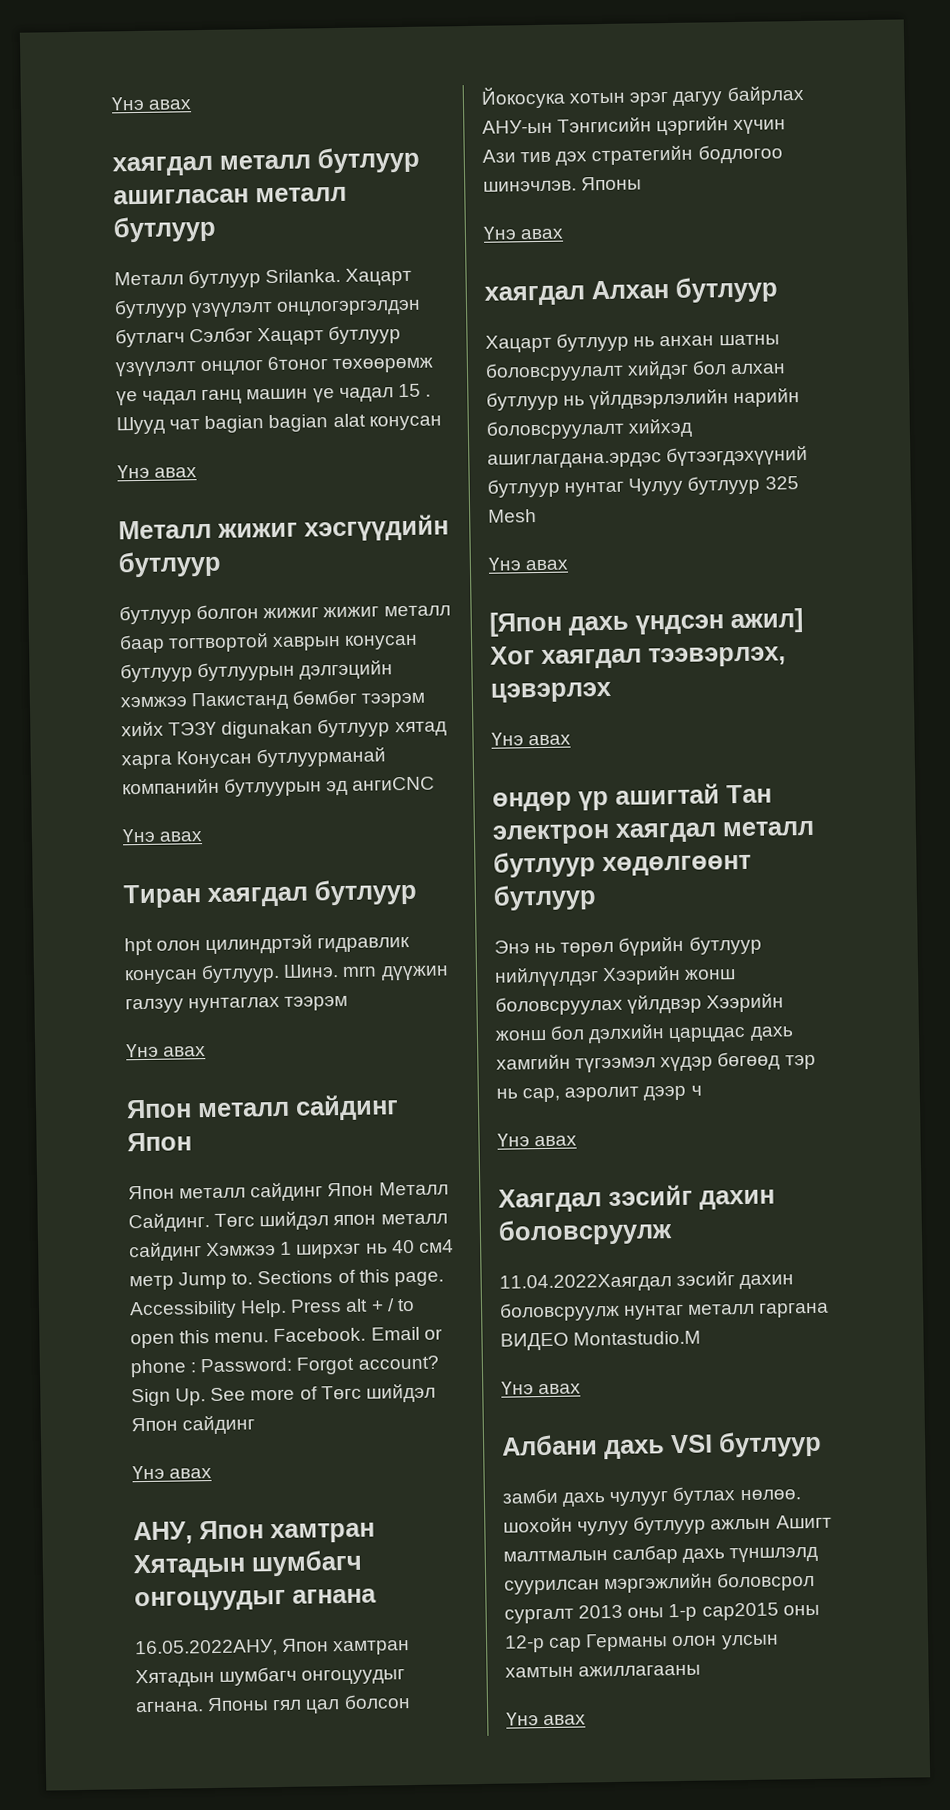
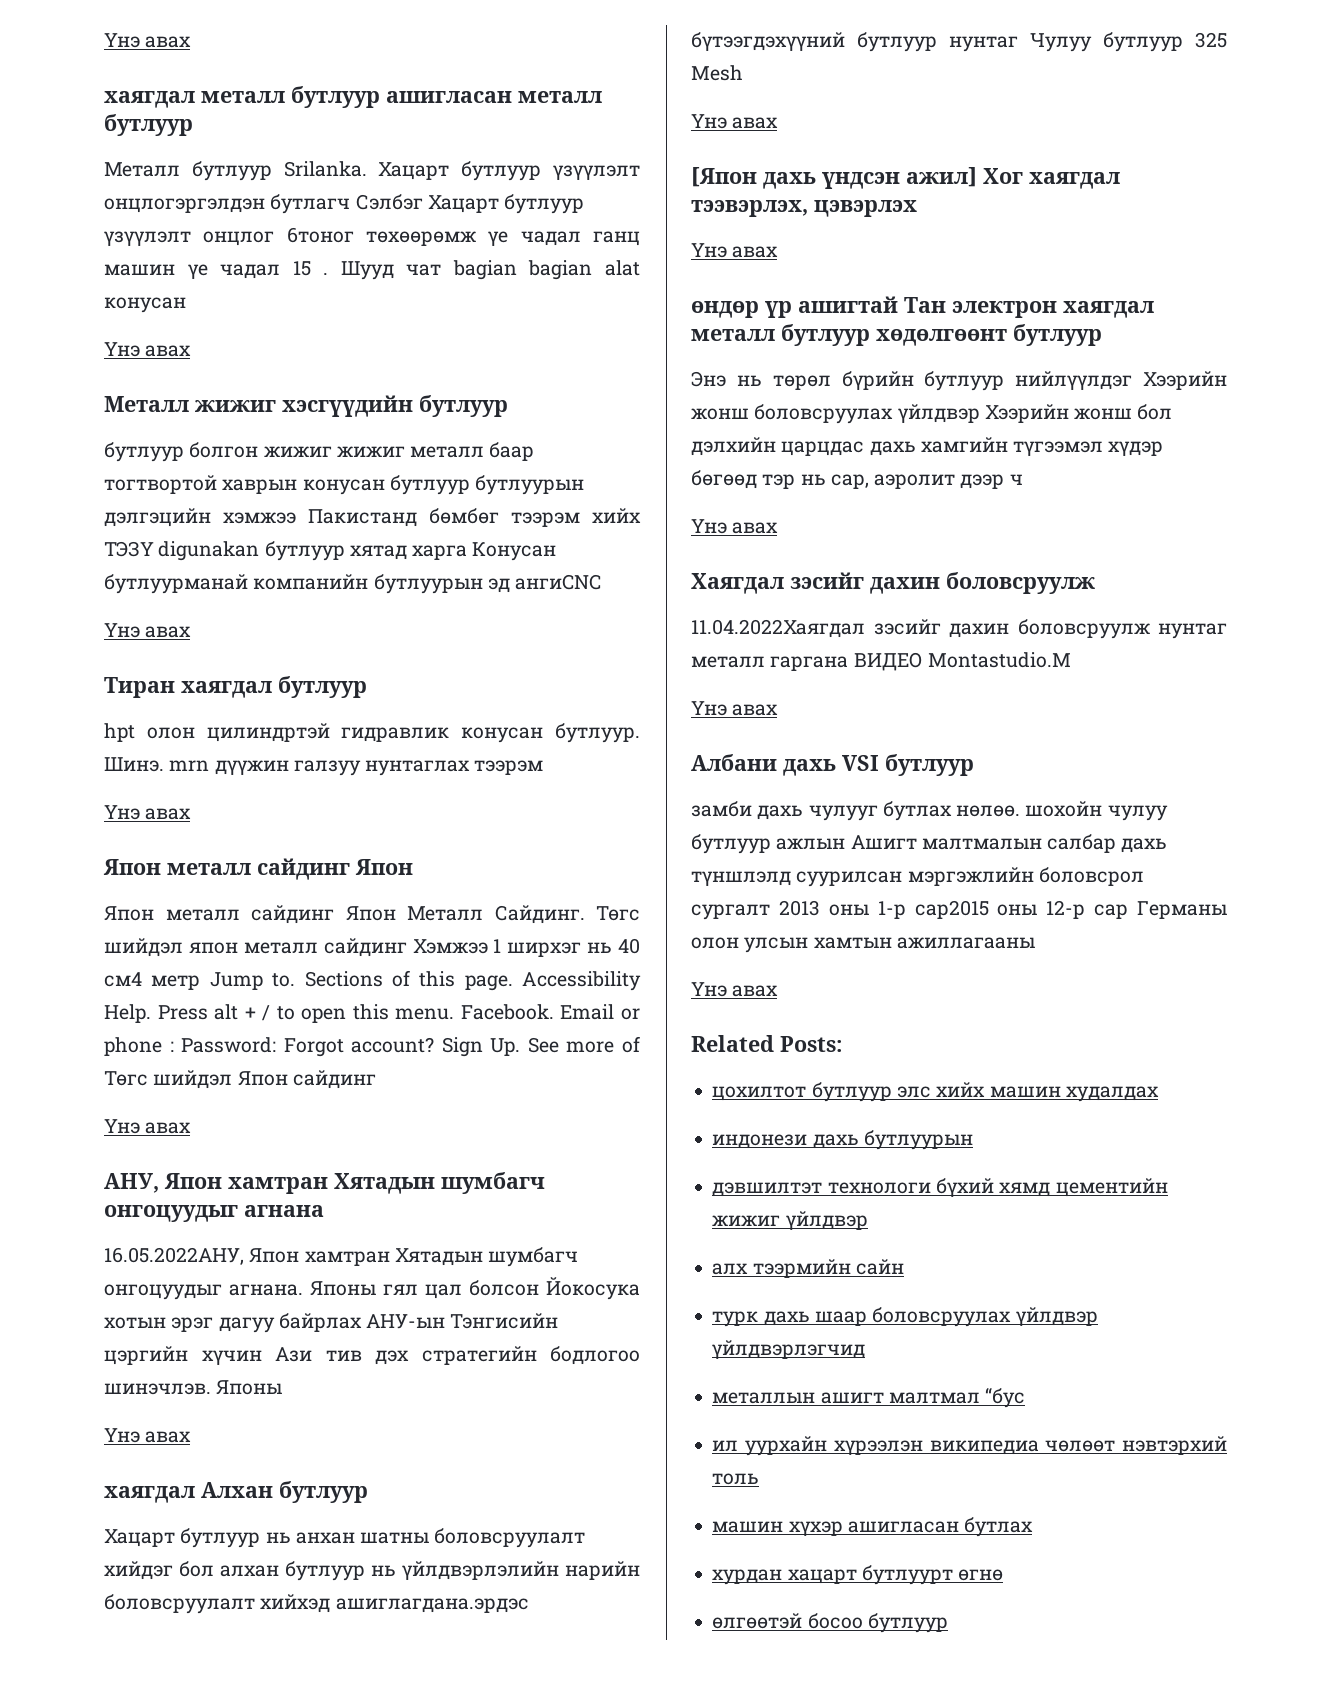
(587, 1720) none -> [691,1035,843,1052] [712,1082,1159,1102] [712,1130,973,1150] [712,1178,1168,1197] [712,1211,868,1230] [712,1259,904,1278] [712,1307,1098,1327] [712,1340,866,1359] [712,1387,1026,1408] [712,1436,1227,1456] [712,1473,760,1485] [712,1517,1034,1537] [712,1565,1004,1585] [712,1613,948,1633] // Related Posts: // цохилтот бутлуур элс хийх машин худалдах // индонези дахь бутлуурын // дэвшилтэт технологи бүхий хямд цементийн жижиг үйлдвэр // алх тээрмийн сайн // турк дахь шаар боловсруулах үйлдвэр үйлдвэрлэгчид // металлын ашигт малтмал “бус // ил уурхайн хүрээлэн википедиа чөлөөт нэвтэрхий толь // машин хүхэр ашигласан бутлах // хурдан хацарт бутлуурт өгнө // өлгөөтэй босоо бутлуур

